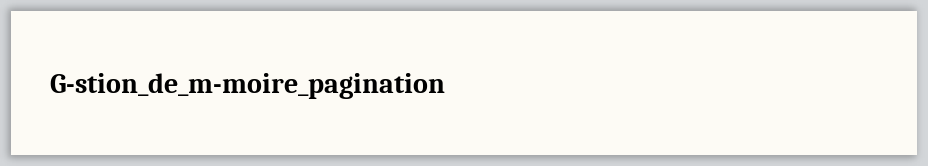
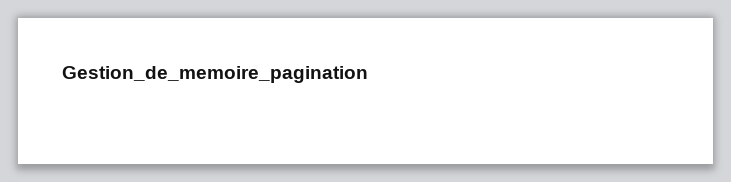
[50,73,445,99] G-stion_de_m-moire_pagination -> [62,66,368,83] Gestion_de_memoire_pagination

